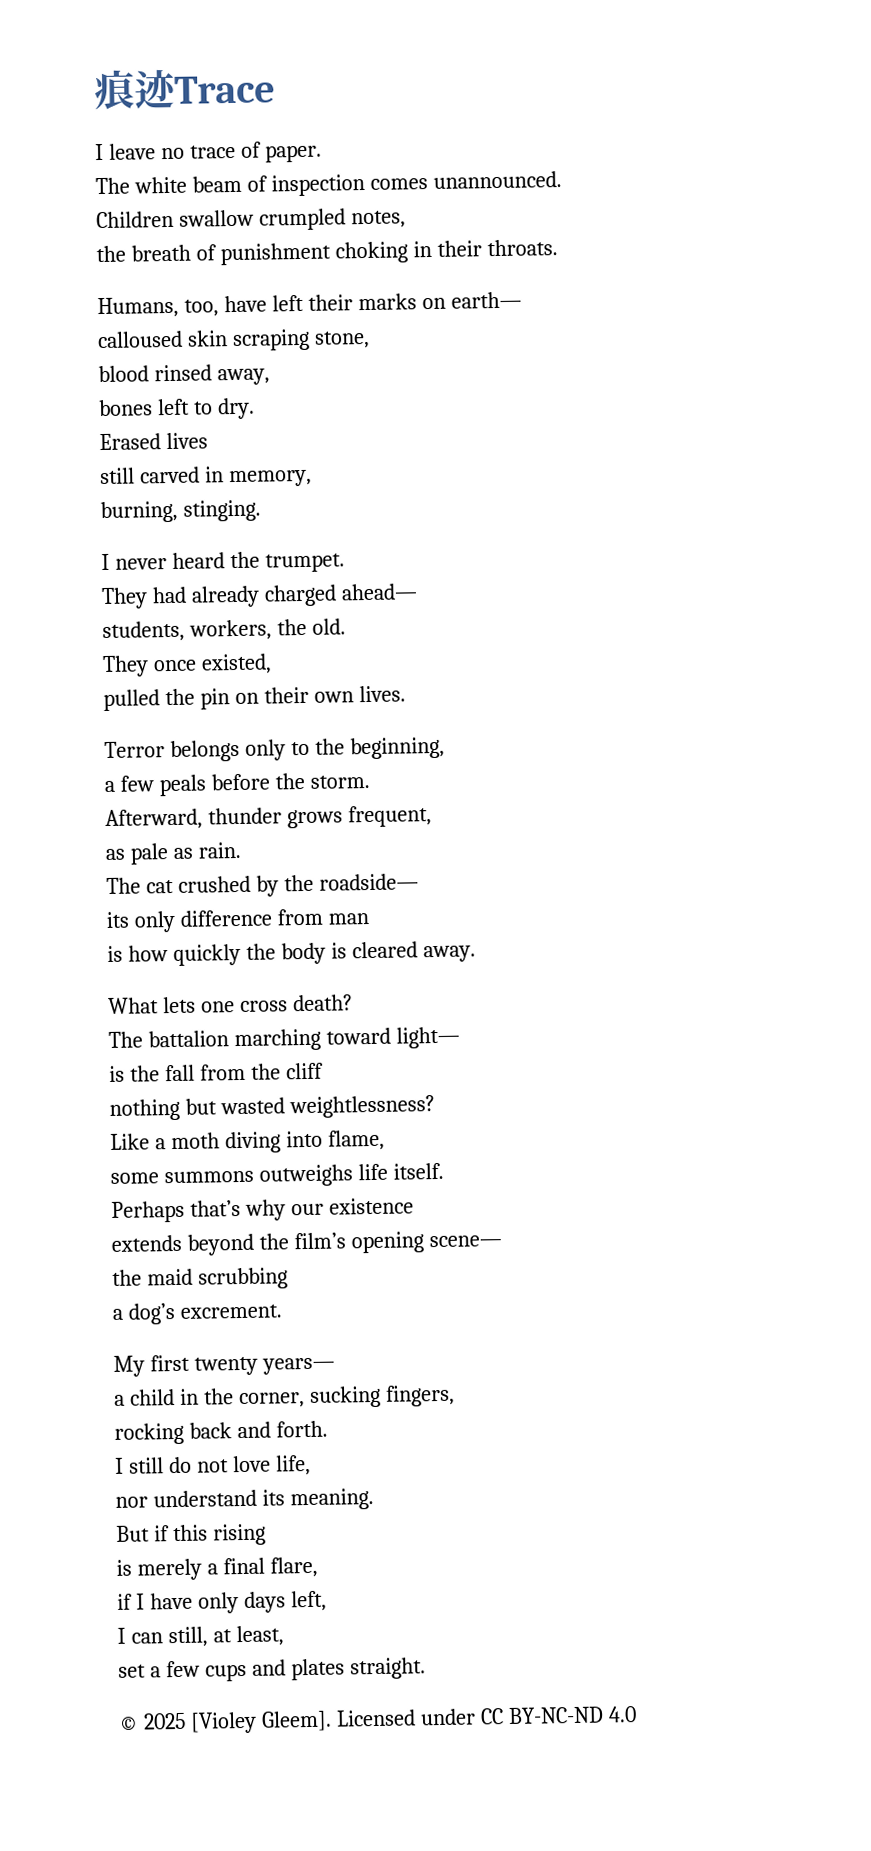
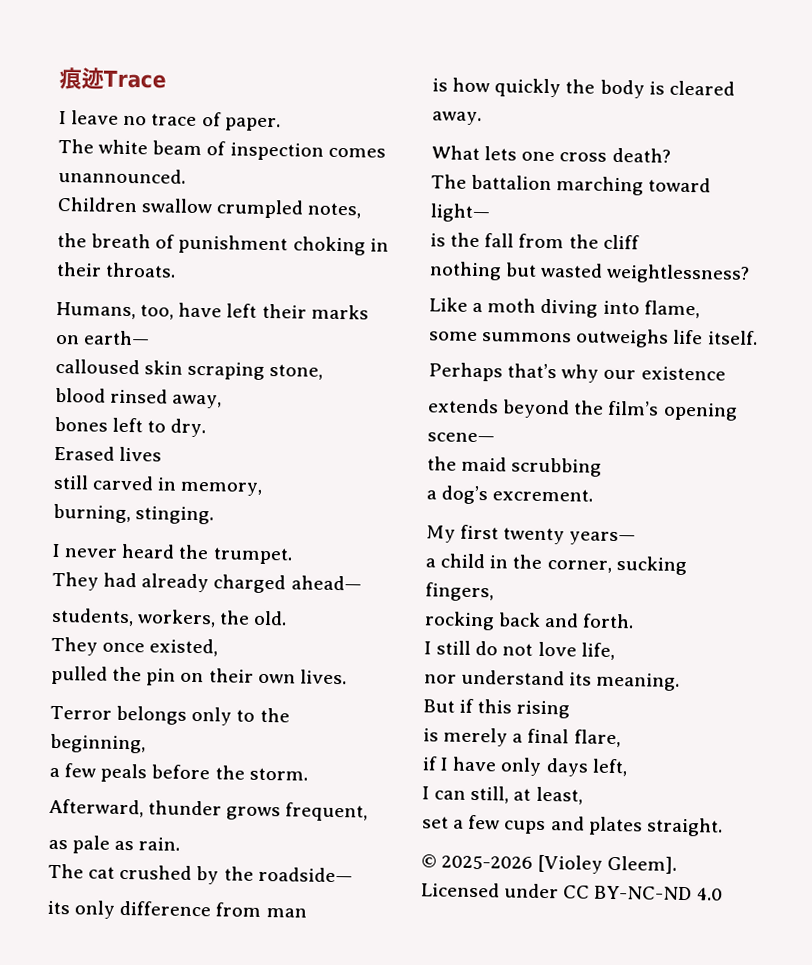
[142,1712,186,1730] 2025 -> [441,855,534,870] 2025-2026

